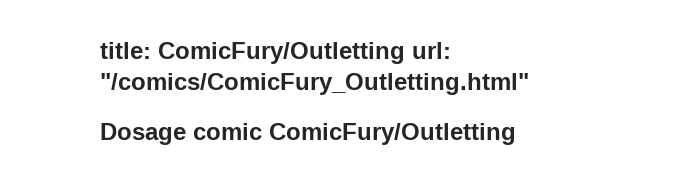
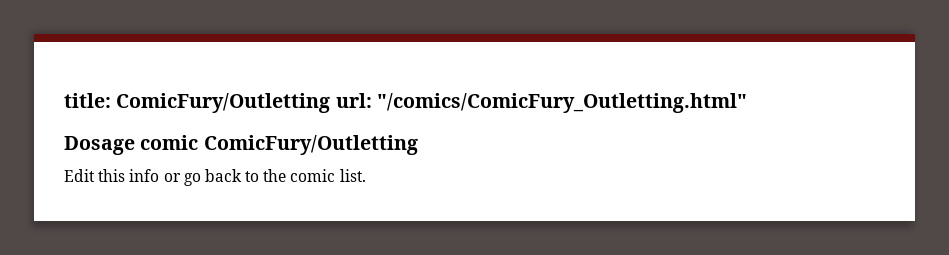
(516, 134) none -> [64,169,366,186] // Edit this info or go back to the comic list.

